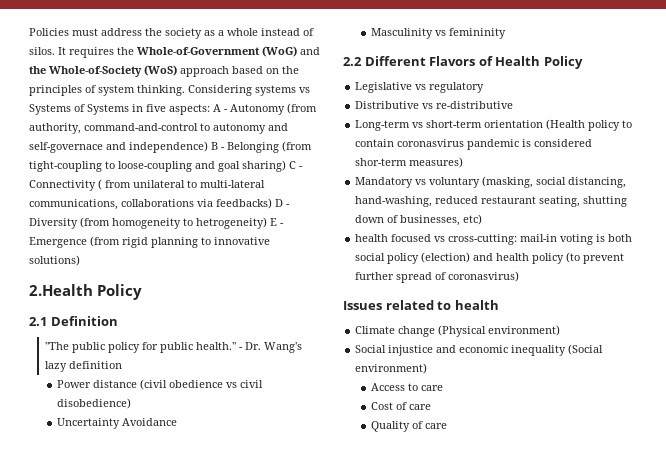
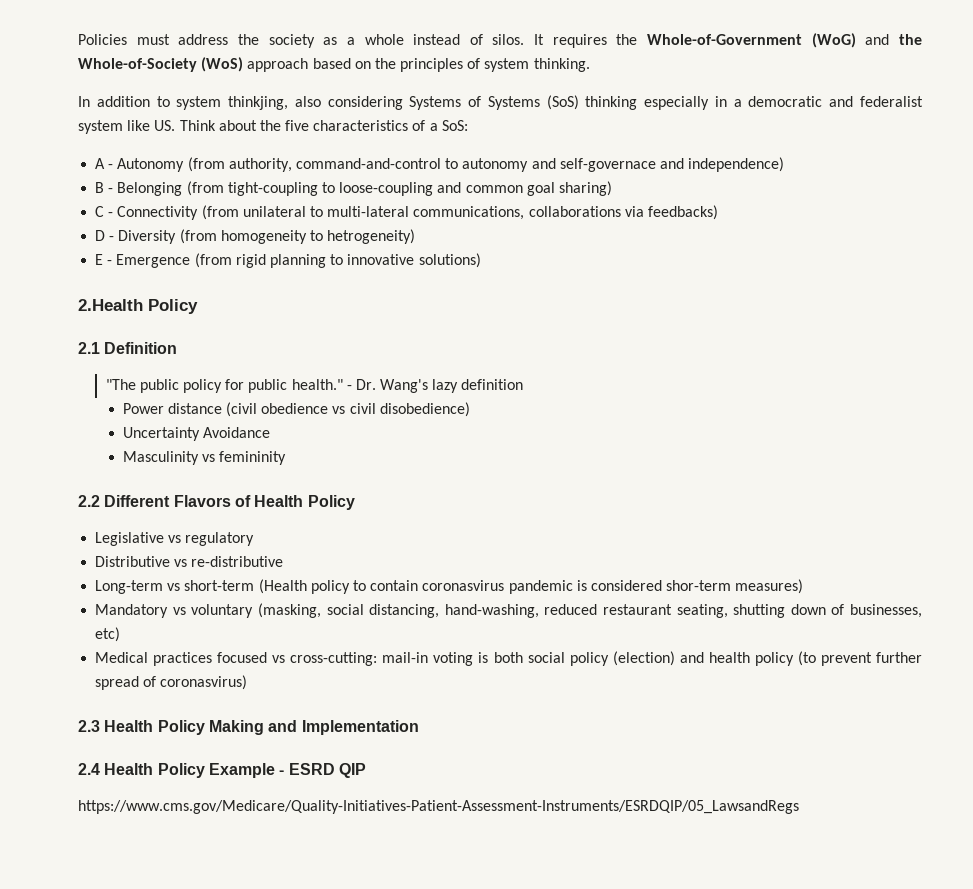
[188,85,310,96] [29,104,210,115] Considering systems vs Systems of Systems in five aspects: -> [78,95,923,110] [78,120,468,134] // In addition to system thinkjing, also considering Systems of Systems (SoS) thinking especially in a democratic and federalist system like US. Think about the five characteristics of a SoS: //
(208, 147) none -> (785, 164) //
(215, 165) none -> [465,185,523,193] common
(286, 166) none -> (612, 188) //
[98,179,131,190] ( from -> [201,205,239,220] (from
(272, 203) none -> (718, 212) //
(267, 223) none -> (416, 236) //
[484,120,544,128] orientation -> (255, 585) none
[355,234,389,242] health -> [95,652,213,666] Medical practices
[343,300,499,310] [355,325,561,337] [355,344,604,356] [355,363,428,374] [371,383,444,391] [371,402,432,410] [371,421,448,432] Issues related to health // Climate change (Physical environment) // Social injustice and economic inequality (Social environment) // Access to care // Cost of care // Quality of care -> [78,720,419,735] [78,763,366,778] [78,800,799,814] 2.3 Health Policy Making and Implementation // 2.4 Health Policy Example - ESRD QIP // https://www.cms.gov/Medicare/Quality-Initiatives-Patient-Assessment-Instruments/ESRDQIP/05_LawsandRegs

